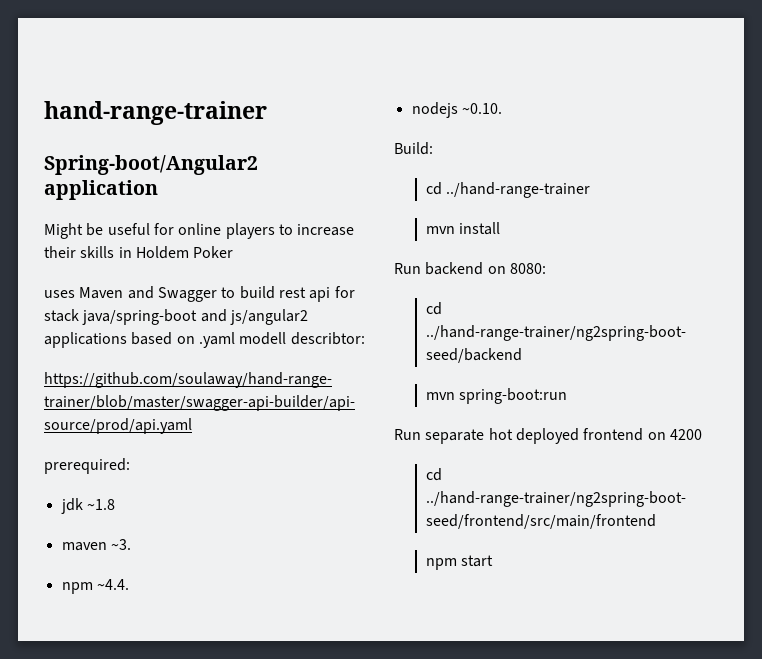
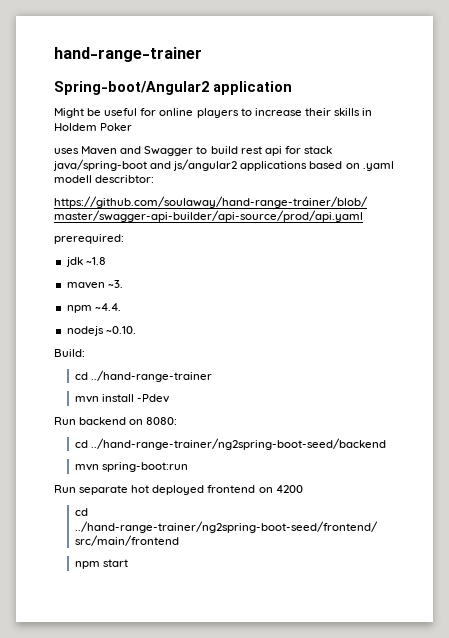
(501, 228) none -> [137,394,170,403] -Pdev

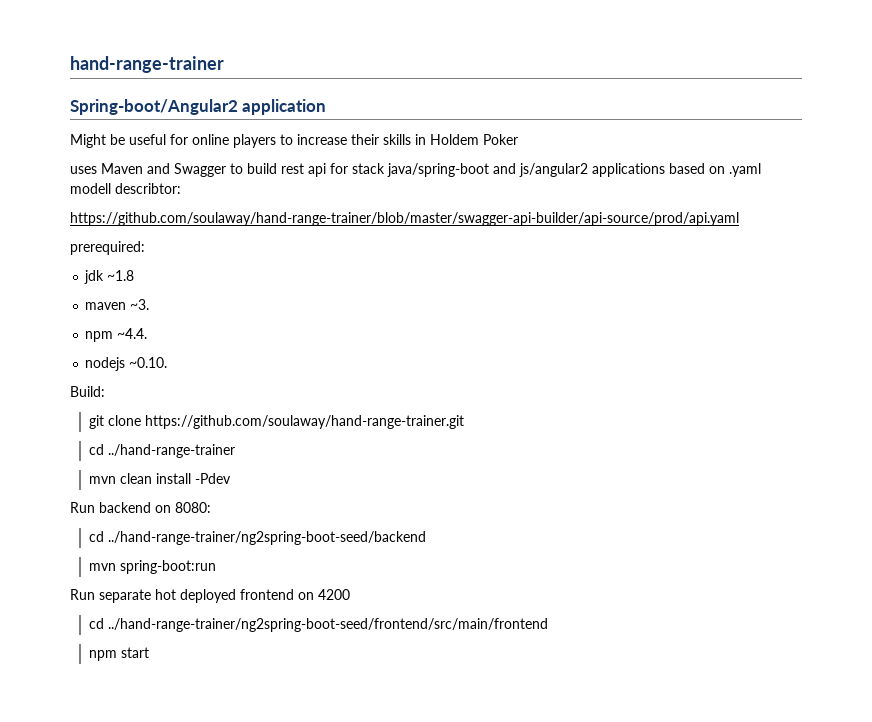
(85, 353) none -> [88,415,464,429] // git clone https://github.com/soulaway/hand-range-trainer.git
(100, 399) none -> [119,473,152,484] clean

